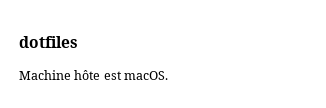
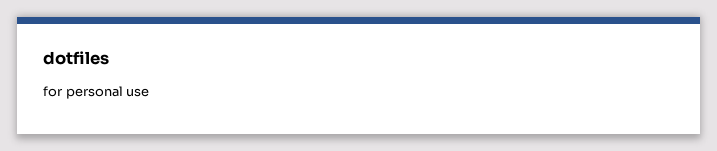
[19,70,169,80] Machine hôte est macOS. -> [43,86,150,99] for personal use

